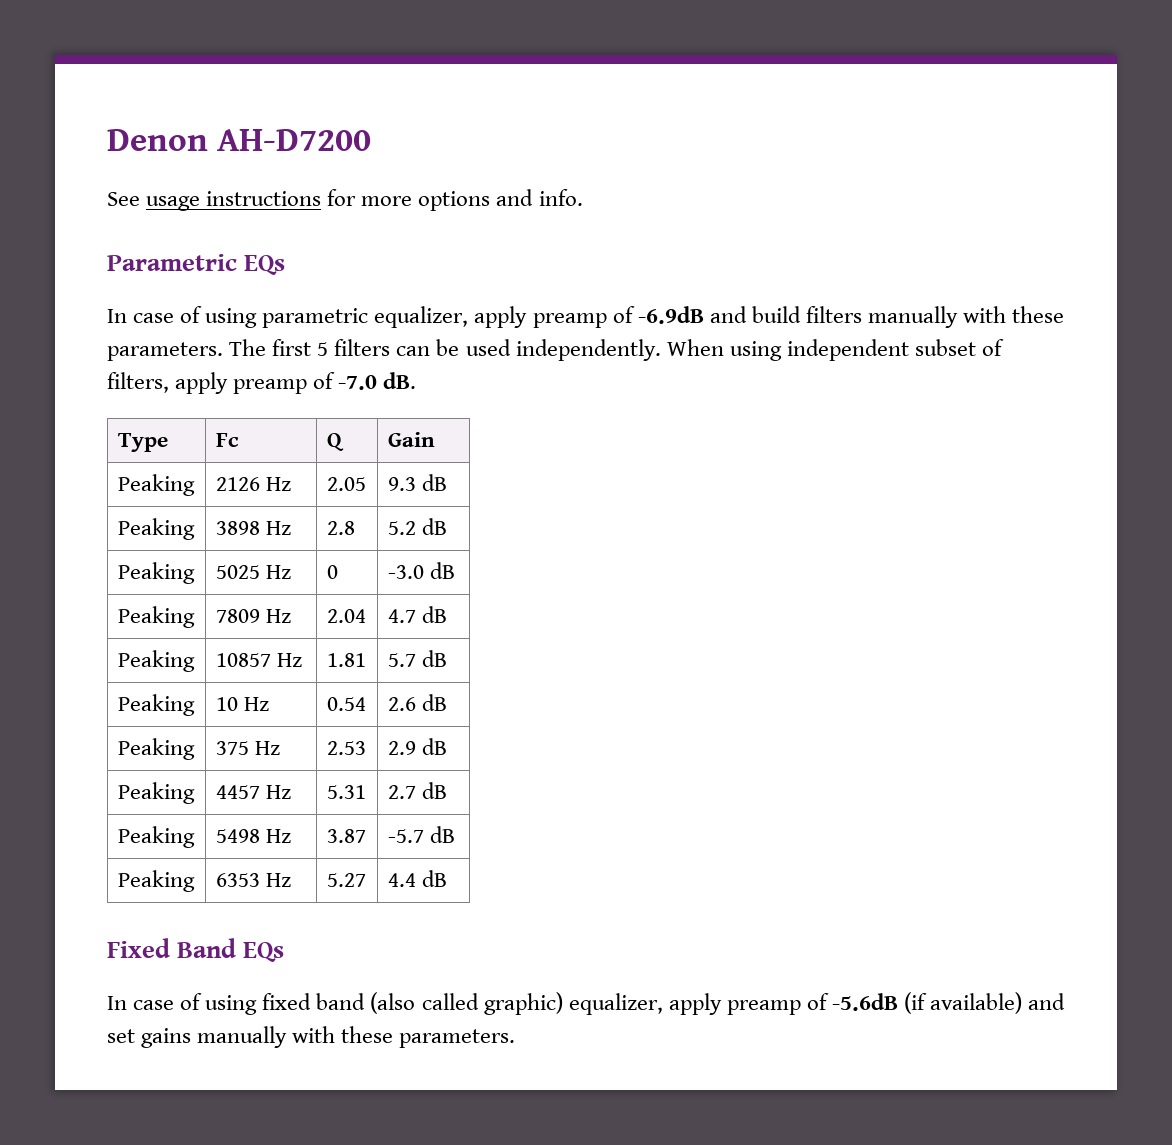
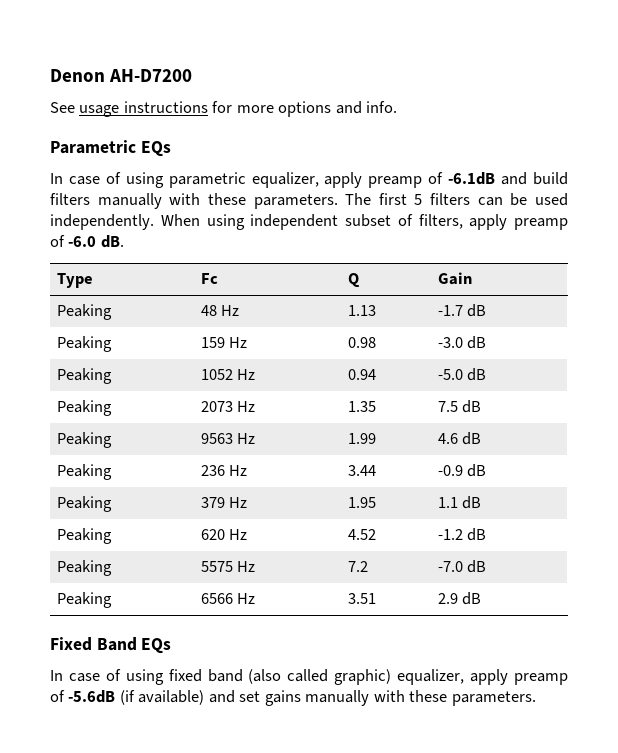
[637,306,704,324] -6.9dB -> [448,172,496,185] -6.1dB
[338,375,378,390] -7.0 -> [68,236,97,247] -6.0
[215,477,291,491] [326,477,366,491] [387,474,447,491] [117,518,195,540] [215,521,291,535] [326,521,355,535] [387,518,447,535] [117,562,195,584] [215,565,291,579] [326,565,338,579] 2126 Hz | 2.05 | 9.3 dB // Peaking | 3898 Hz | 2.8 | 5.2 dB // Peaking | 5025 Hz | 0 -> [200,305,240,316] [347,305,376,316] [437,304,487,317] [56,336,112,352] [200,337,248,348] [347,337,376,348] 48 Hz | 1.13 | -1.7 dB // Peaking | 159 Hz | 0.98
[215,609,291,623] [326,609,366,623] [387,606,447,623] [117,650,195,672] [215,653,302,667] [326,653,366,667] [387,650,447,667] [117,694,195,716] [215,697,269,711] [326,697,366,711] [387,694,447,711] [117,738,195,760] [215,741,280,755] [326,741,366,755] [387,738,447,755] [117,782,195,804] [215,785,291,799] [326,785,366,799] [387,782,447,799] [117,826,195,848] [215,829,291,843] [326,829,366,843] [387,826,455,843] [117,870,195,892] [215,873,291,887] [326,873,366,887] [387,873,416,887] 7809 Hz | 2.04 | 4.7 dB // Peaking | 10857 Hz | 1.81 | 5.7 dB // Peaking | 10 Hz | 0.54 | 2.6 dB // Peaking | 375 Hz | 2.53 | 2.9 dB // Peaking | 4457 Hz | 5.31 | 2.7 dB // Peaking | 5498 Hz | 3.87 | -5.7 dB // Peaking | 6353 Hz | 5.27 | 4.4 -> [200,369,256,380] [347,369,376,380] [437,368,487,381] [56,400,112,416] [200,401,256,412] [347,401,376,412] [437,400,482,413] [56,432,112,448] [200,433,256,444] [347,433,376,444] [437,432,482,445] [56,464,112,480] [200,465,248,476] [347,465,376,476] [437,464,487,477] [56,496,112,512] [200,497,248,508] [347,497,376,508] [437,496,482,509] [56,528,112,544] [200,529,248,540] [347,529,376,540] [437,528,487,541] [56,560,112,576] [200,561,256,572] [347,561,368,572] [437,560,487,573] [56,592,112,608] [200,593,256,604] [347,593,376,604] [437,593,458,604] 1052 Hz | 0.94 | -5.0 dB // Peaking | 2073 Hz | 1.35 | 7.5 dB // Peaking | 9563 Hz | 1.99 | 4.6 dB // Peaking | 236 Hz | 3.44 | -0.9 dB // Peaking | 379 Hz | 1.95 | 1.1 dB // Peaking | 620 Hz | 4.52 | -1.2 dB // Peaking | 5575 Hz | 7.2 | -7.0 dB // Peaking | 6566 Hz | 3.51 | 2.9

